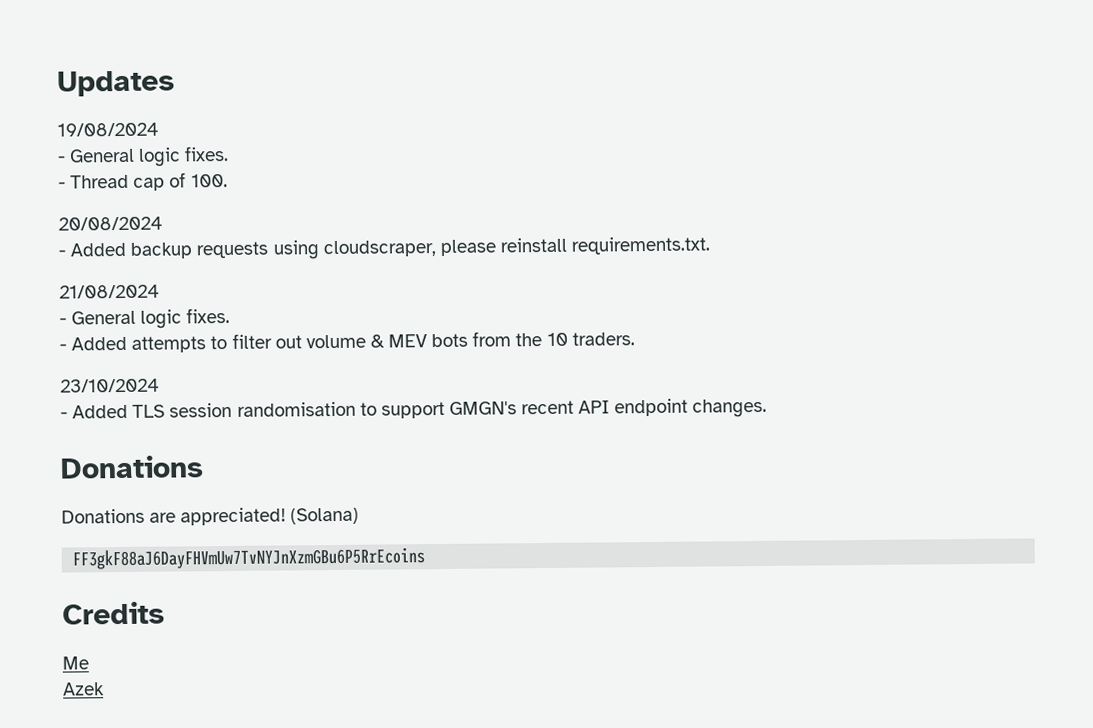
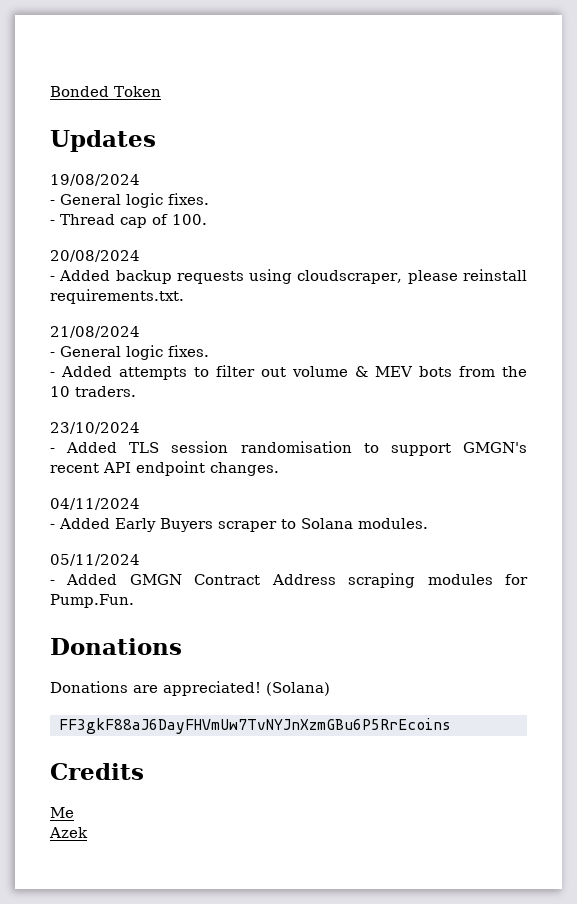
(57, 83) none -> [50,86,161,97] Bonded Token //
(768, 408) none -> [50,498,140,510] [50,518,428,532] [50,554,140,566] [50,573,528,588] [50,594,134,608] // 04/11/2024 // - Added Early Buyers scraper to Solana modules. // 05/11/2024 // - Added GMGN Contract Address scraping modules for Pump.Fun.

